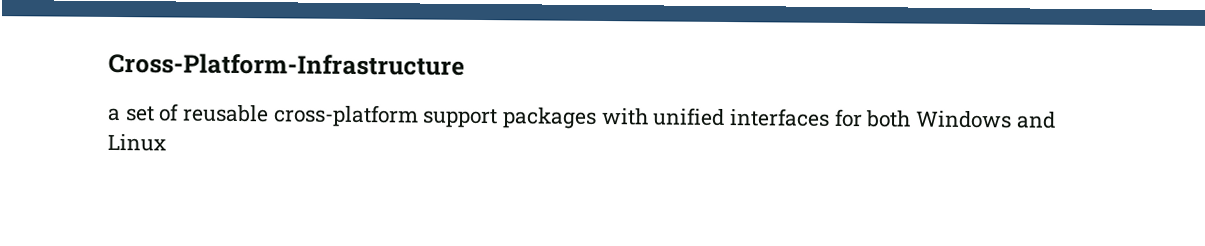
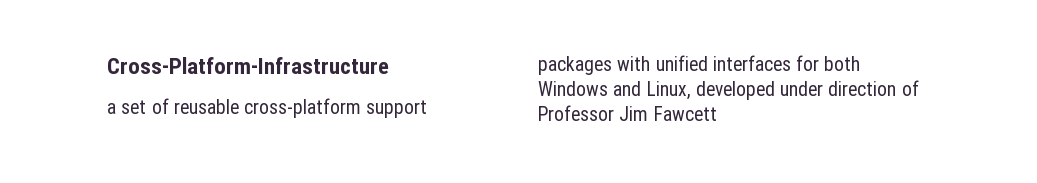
[107,133,166,152] Linux -> [646,80,919,100] [538,105,717,121] Linux, developed under direction of Professor Jim Fawcett

